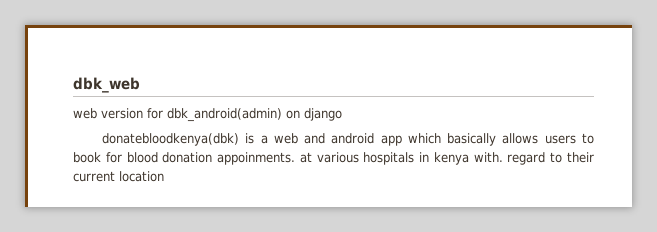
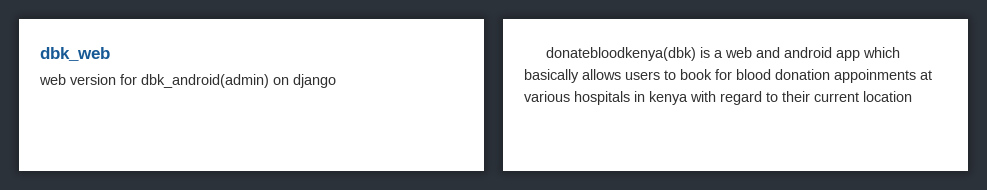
[217,152,296,165] appoinments. -> [834,69,916,83] appoinments
[473,152,503,162] with. -> [690,91,716,102] with

